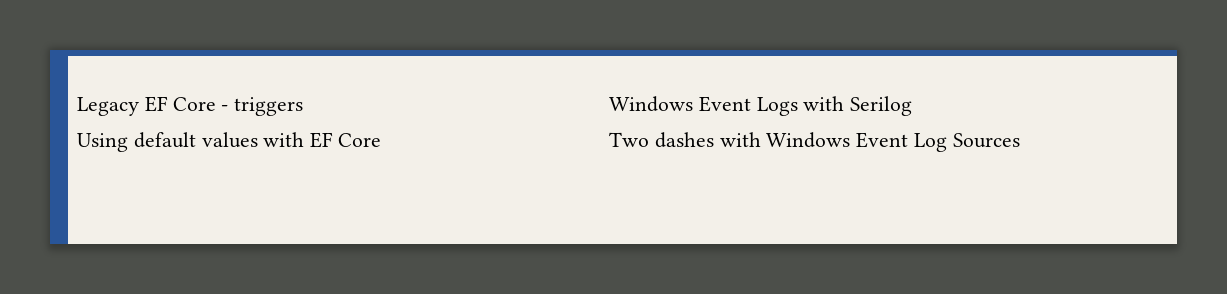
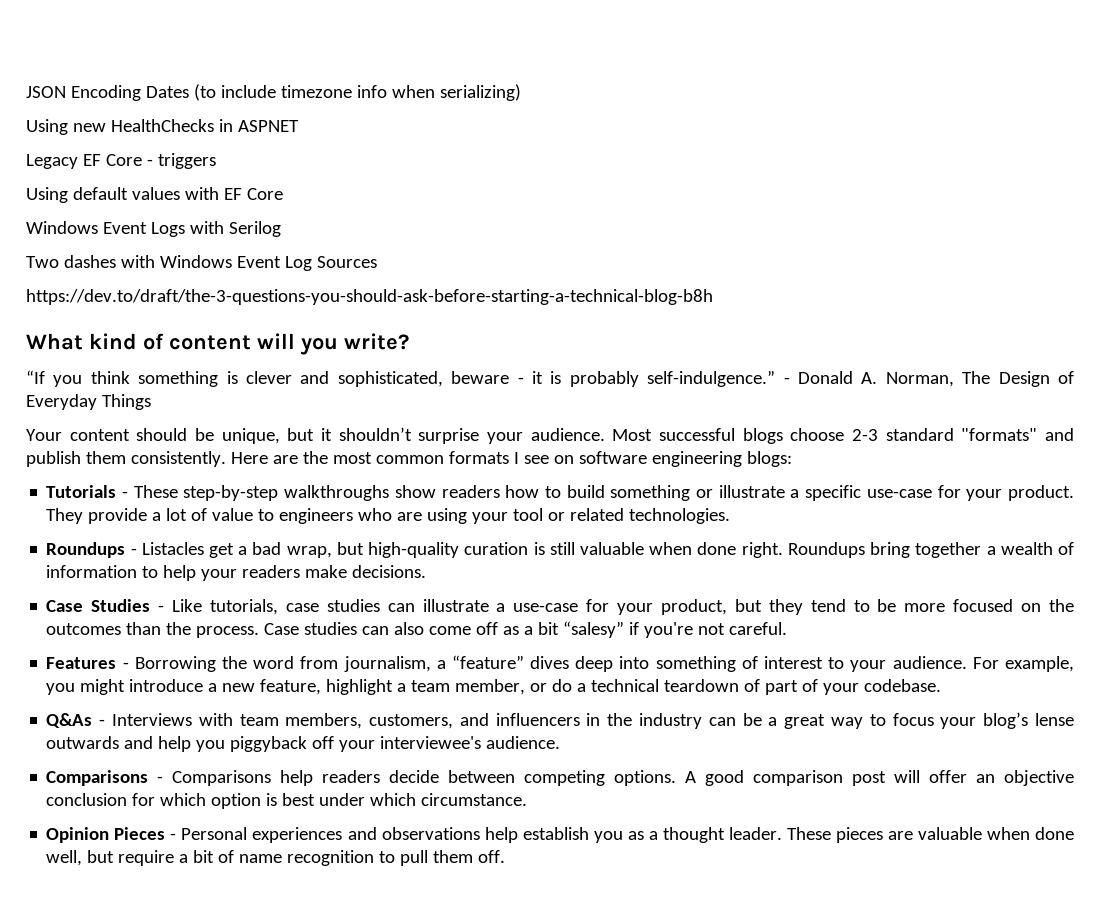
(77, 106) none -> [26,84,521,101] [26,119,299,135] JSON Encoding Dates (to include timezone info when serializing) // Using new HealthChecks in ASPNET //
(1020, 140) none -> [26,289,713,305] [26,333,409,355] [26,370,1074,387] [26,394,151,410] [26,427,1074,444] [26,451,792,467] [46,485,1074,501] [46,508,731,524] [46,542,1074,558] [46,565,427,581] [46,599,1074,615] [46,621,788,638] [46,655,1075,672] [46,679,942,695] [46,712,1075,729] [46,736,561,752] [46,770,1074,786] [46,793,528,809] [46,827,1074,843] [46,850,506,866] // https://dev.to/draft/the-3-questions-you-should-ask-before-starting-a-technical-blog-b8h // What kind of content will you write? // “If you think something is clever and sophisticated, beware - it is probably self-indulgence.” - Donald A. Norman, The Design of Everyday Things // Your content should be unique, but it shouldn’t surprise your audience. Most successful blogs choose 2-3 standard "formats" and publish them consistently. Here are the most common formats I see on software engineering blogs: // Tutorials - These step-by-step walkthroughs show readers how to build something or illustrate a specific use-case for your product. They provide a lot of value to engineers who are using your tool or related technologies. // Roundups - Listacles get a bad wrap, but high-quality curation is still valuable when done right. Roundups bring together a wealth of information to help your readers make decisions. // Case Studies - Like tutorials, case studies can illustrate a use-case for your product, but they tend to be more focused on the outcomes than the process. Case studies can also come off as a bit “salesy” if you're not careful. // Features - Borrowing the word from journalism, a “feature” dives deep into something of interest to your audience. For example, you might introduce a new feature, highlight a team member, or do a technical teardown of part of your codebase. // Q&As - Interviews with team members, customers, and influencers in the industry can be a great way to focus your blog’s lense outwards and help you piggyback off your interviewee's audience. // Comparisons - Comparisons help readers decide between competing options. A good comparison post will offer an objective conclusion for which option is best under which circumstance. // Opinion Pieces - Personal experiences and observations help establish you as a thought leader. These pieces are valuable when done well, but require a bit of name recognition to pull them off.

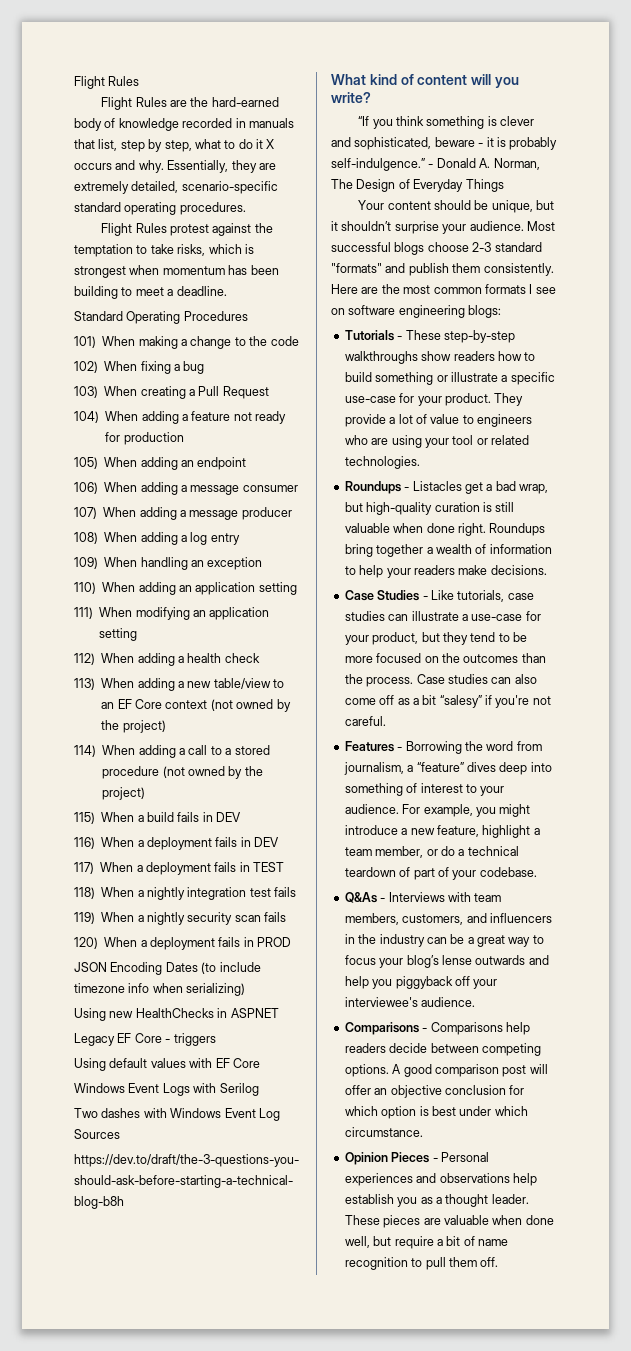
(26, 92) none -> [74,76,140,89] [101,97,279,110] [74,118,294,131] [74,139,275,152] [74,160,276,173] [74,181,278,194] [74,202,246,215] [101,223,273,236] [74,244,254,257] [74,265,279,278] [74,286,227,299] [74,311,248,324] [74,336,299,349] [74,361,205,374] [74,386,269,399] [74,411,287,424] [105,432,184,445] [74,457,247,470] [74,482,298,495] [74,507,292,520] [74,532,240,545] [74,557,263,570] [74,582,297,595] [74,607,270,620] [99,628,138,641] [74,653,260,666] [74,678,285,691] [101,699,291,712] [101,720,166,733] [74,745,270,758] [102,766,263,779] [102,787,146,800] [74,812,242,824] [74,837,280,850] [74,862,285,875] [74,887,297,900] [74,912,287,925] [74,937,292,950] Flight Rules // Flight Rules are the hard-earned body of knowledge recorded in manuals that list, step by step, what to do it X occurs and why. Essentially, they are extremely detailed, scenario-specific standard operating procedures. // Flight Rules protest against the temptation to take risks, which is strongest when momentum has been building to meet a deadline. // Standard Operating Procedures // 101) When making a change to the code // 102) When fixing a bug // 103) When creating a Pull Request // 104) When adding a feature not ready for production // 105) When adding an endpoint // 106) When adding a message consumer // 107) When adding a message producer // 108) When adding a log entry // 109) When handling an exception // 110) When adding an application setting // 111) When modifying an application setting // 112) When adding a health check // 113) When adding a new table/view to an EF Core context (not owned by the project) // 114) When adding a call to a stored procedure (not owned by the project) // 115) When a build fails in DEV // 116) When a deployment fails in DEV // 117) When a deployment fails in TEST // 118) When a nightly integration test fails // 119) When a nightly security scan fails // 120) When a deployment fails in PROD //

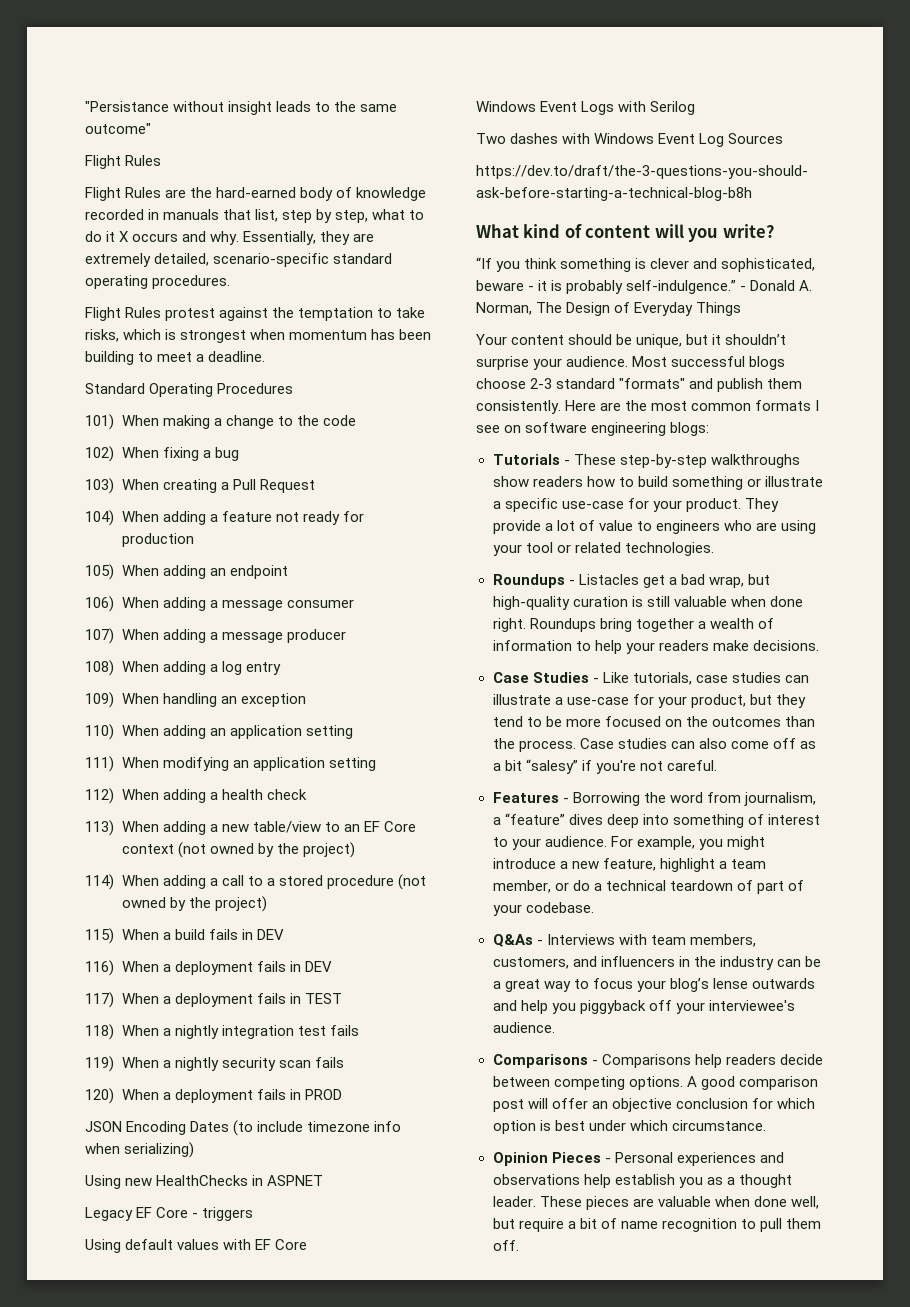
(74, 82) none -> [85,101,398,115] [85,123,151,134] "Persistance without insight leads to the same outcome" //

